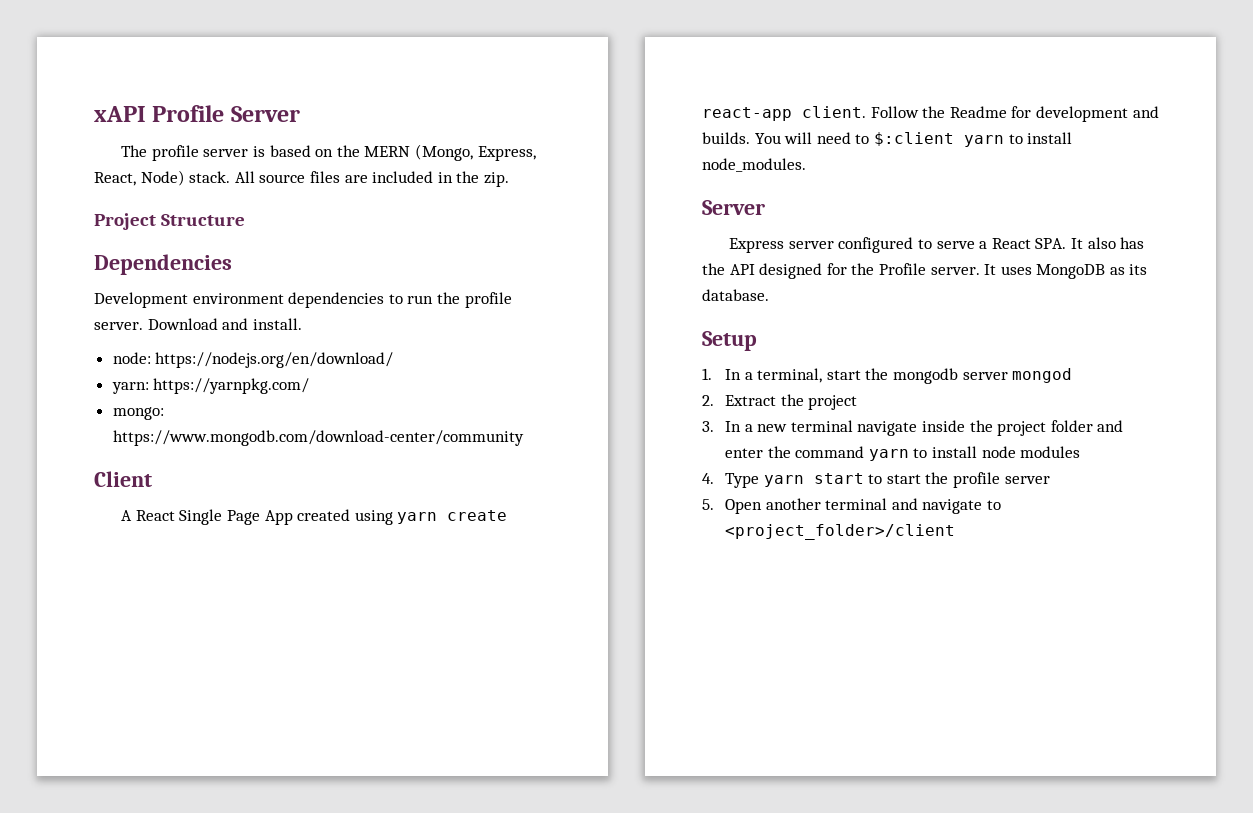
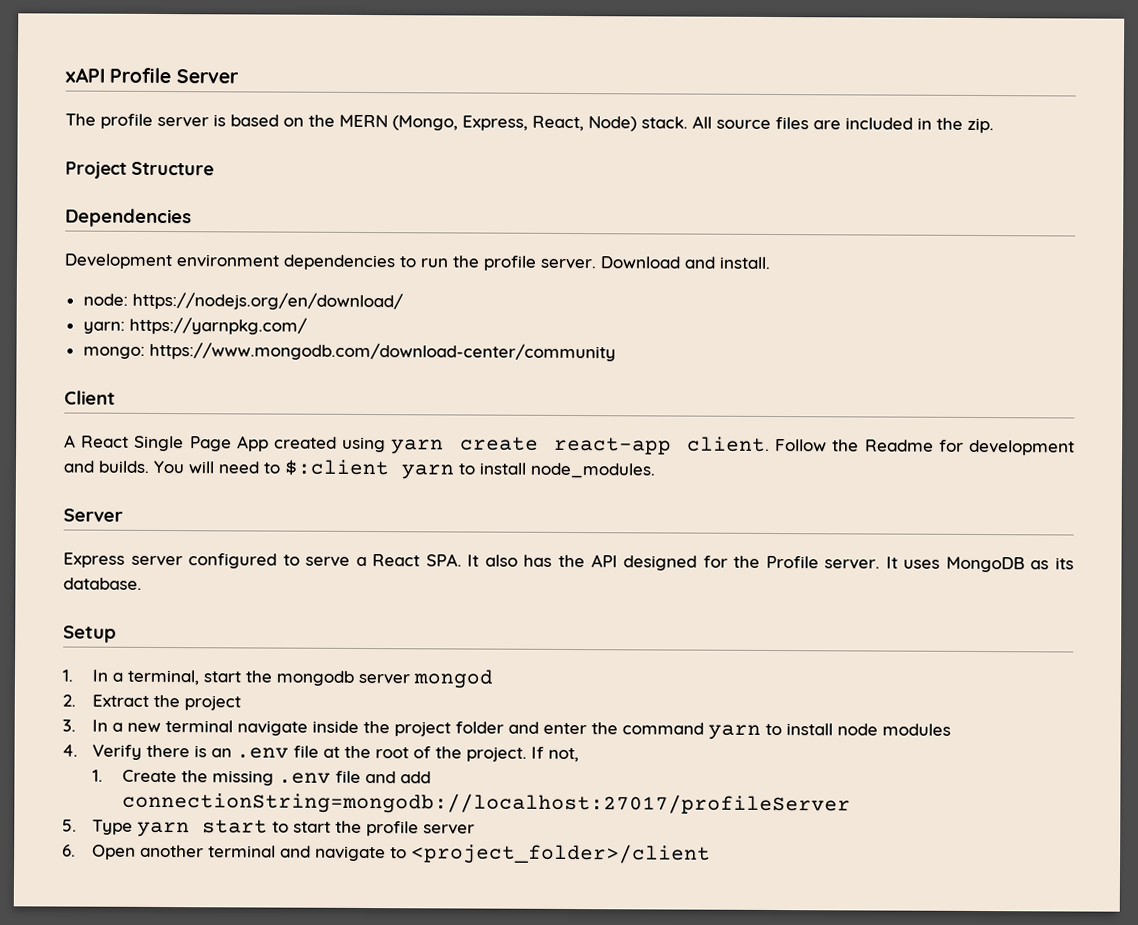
(714, 478) none -> [91,744,579,763] [91,769,431,786] [121,791,851,816] [62,819,77,832] Verify there is an .env file at the root of the project. If not, // 1. Create the missing .env file and add connectionString=mongodb://localhost:27017/profileServer // 5.
[702,499,714,510] 5. -> [62,844,76,857] 6.

